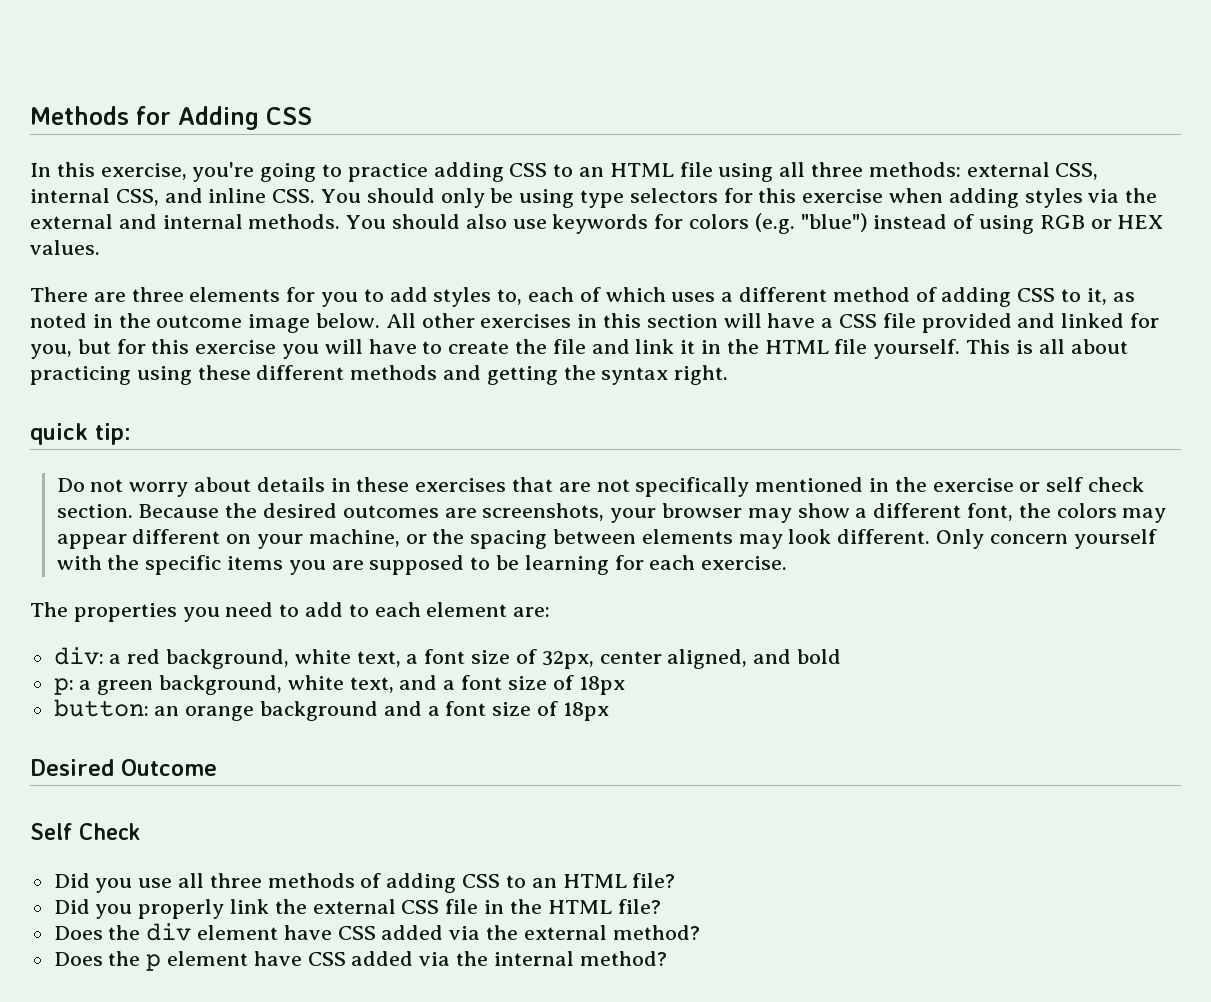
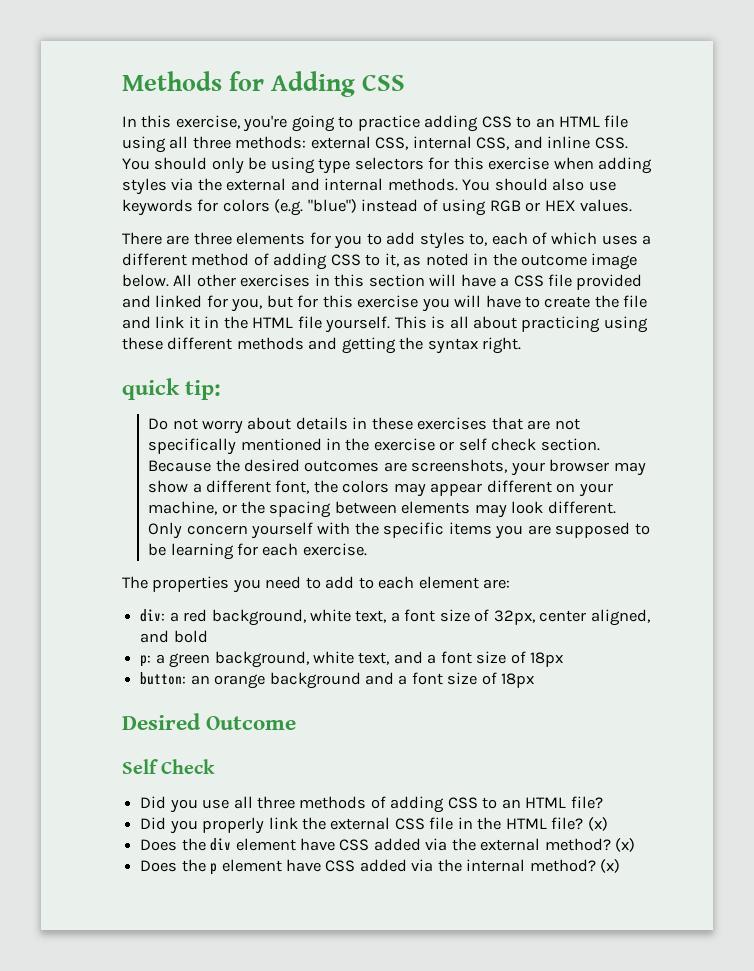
(661, 906) none -> [587,817,608,831] (x)
(700, 932) none -> [615,838,636,852] (x)
(667, 958) none -> [600,859,621,873] (x)

